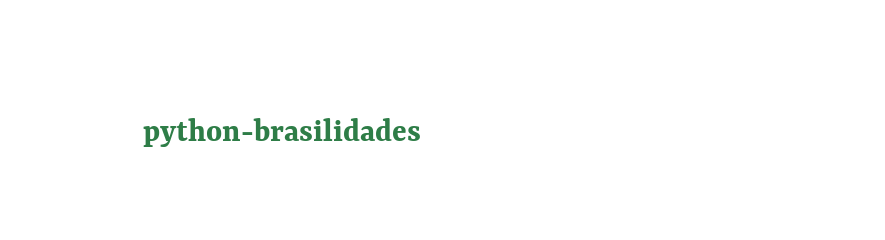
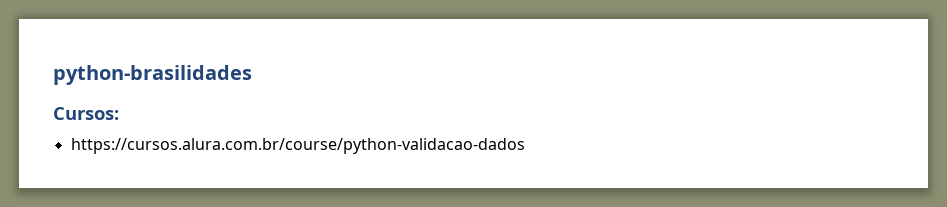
(421, 132) none -> [53,107,119,120] [70,138,525,154] // Cursos: // https://cursos.alura.com.br/course/python-validacao-dados

